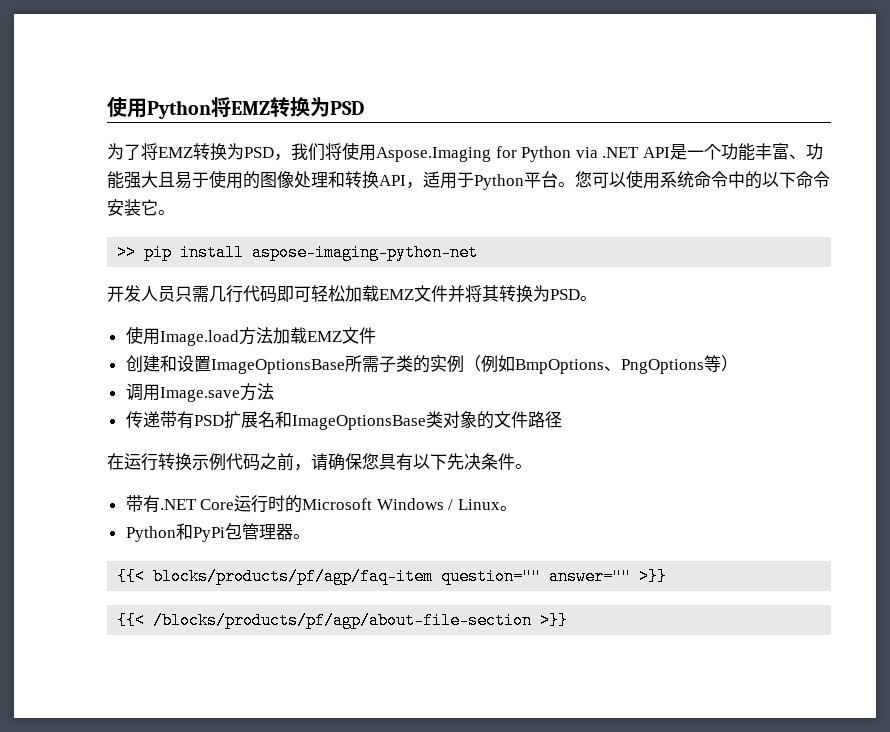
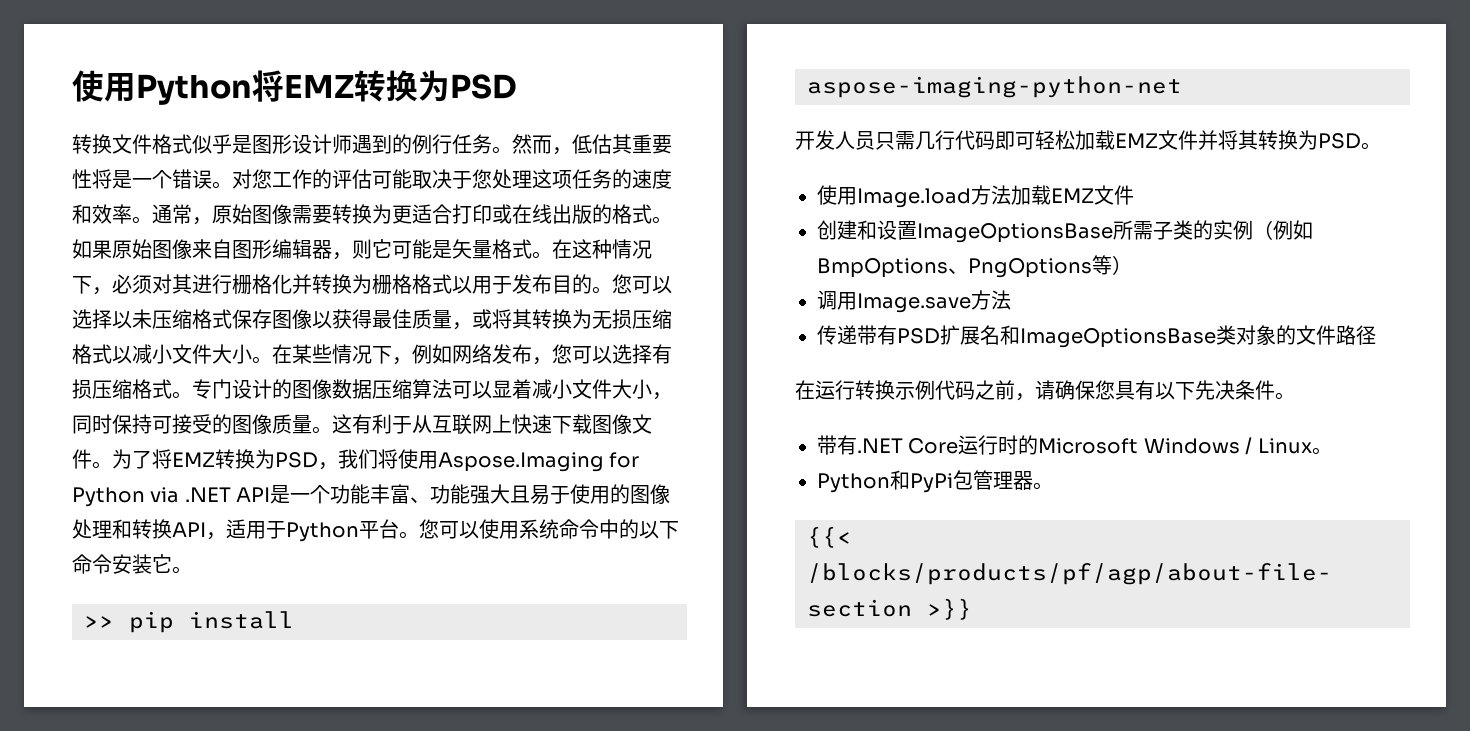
(364, 108) none -> [72,134,672,155] [72,169,672,189] [72,204,672,225] [72,239,652,260] [72,274,672,295] [72,309,672,330] [72,344,672,365] [72,379,672,400] [72,414,652,435] [72,449,112,469] 转换文件格式似乎是图形设计师遇到的例行任务。然而，低估其重要性将是一个错误。对您工作的评估可能取决于您处理这项任务的速度和效率。通常，原始图像需要转换为更适合打印或在线出版的格式。如果原始图像来自图形编辑器，则它可能是矢量格式。在这种情况下，必须对其进行栅格化并转换为栅格格式以用于发布目的。您可以选择以未压缩格式保存图像以获得最佳质量，或将其转换为无损压缩格式以减小文件大小。在某些情况下，例如网络发布，您可以选择有损压缩格式。专门设计的图像数据压缩算法可以显着减小文件大小，同时保持可接受的图像质量。这有利于从互联网上快速下载图像文件。
[117,568,668,585] // {{< blocks/products/pf/agp/faq-item question="" answer="" >}} -> (1053, 486) none

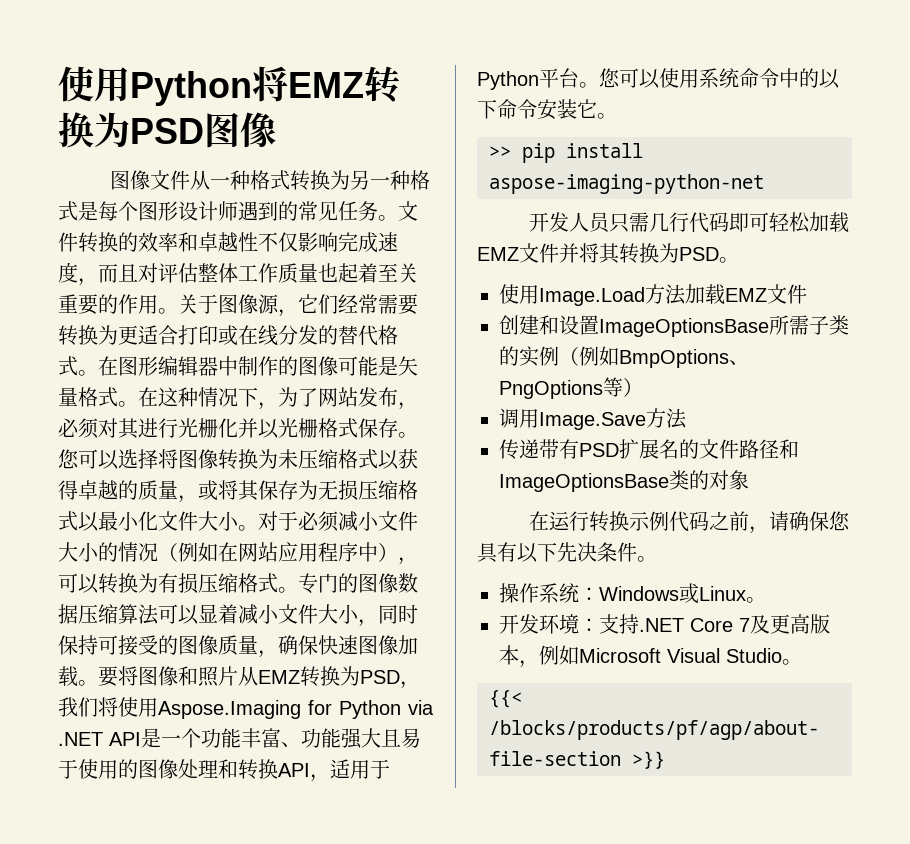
[72,134,672,155] [72,169,672,189] [72,204,292,225] // 转换文件格式似乎是图形设计师遇到的例行任务。然而，低估其重要性将是一个错误。对您工作的评估可能取决于您处理这项任务的速度和效率。通常，原始图像 -> [204,112,276,148] [109,170,430,191] [58,201,418,221] [58,232,398,253] [58,262,418,286] [58,294,378,317] 图像 // 图像文件从一种格式转换为另一种格式是每个图形设计师遇到的常见任务。文件转换的效率和卓越性不仅影响完成速度，而且对评估整体工作质量也起着至关重要的作用。关于图像源，它们经常
[552,204,672,224] [72,239,392,260] 出版的格式。如果原始图像来自图形编辑器，则它 -> [278,325,398,346] [58,356,338,376] 分发的替代格式。在图形编辑器中制作的图像
[112,274,672,294] [72,309,412,329] 必须对其进行栅格化并转换为栅格格式以用于发布目的。您可以选择以未压缩格式保存图像以获得最佳 -> [278,387,418,410] [58,418,418,439] [58,449,418,470] [58,480,138,500] 为了网站发布，必须对其进行光栅化并以光栅格式保存。您可以选择将图像转换为未压缩格式以获得卓越的
[532,309,572,329] 转换 -> [258,480,298,500] 保存
[132,344,652,365] 减小文件大小。在某些情况下，例如网络发布，您可以选择 -> [98,511,418,532] [58,542,418,565] [58,573,158,594] 最小化文件大小。对于必须减小文件大小的情况（例如在网站应用程序中），可以转换为
[232,379,272,399] 设计 -> (338, 583) none
[312,414,652,435] [72,449,172,469] 。这有利于从互联网上快速下载图像文件。为了将 -> [258,635,418,658] [58,666,258,687] ，确保快速图像加载。要将图像和照片从
[857,188,971,208] Image.load -> [539,287,645,306] Image.Load
[857,293,971,313] Image.save -> [539,412,646,430] Image.Save
[1000,325,1276,348] 和ImageOptionsBase类对象 -> (679, 449) none
(1376, 335) none -> [779,439,799,459] [499,470,749,492] 和ImageOptionsBase类的对象
[817,435,1332,455] [817,470,1033,493] 带有.NET Core运行时的Microsoft Windows / Linux。 // Python和PyPi包管理器 -> [499,583,766,604] [499,614,830,634] [499,645,782,668] 操作系统：Windows或Linux。 // 开发环境：支持.NET Core 7及更高版本，例如Microsoft Visual Studio

